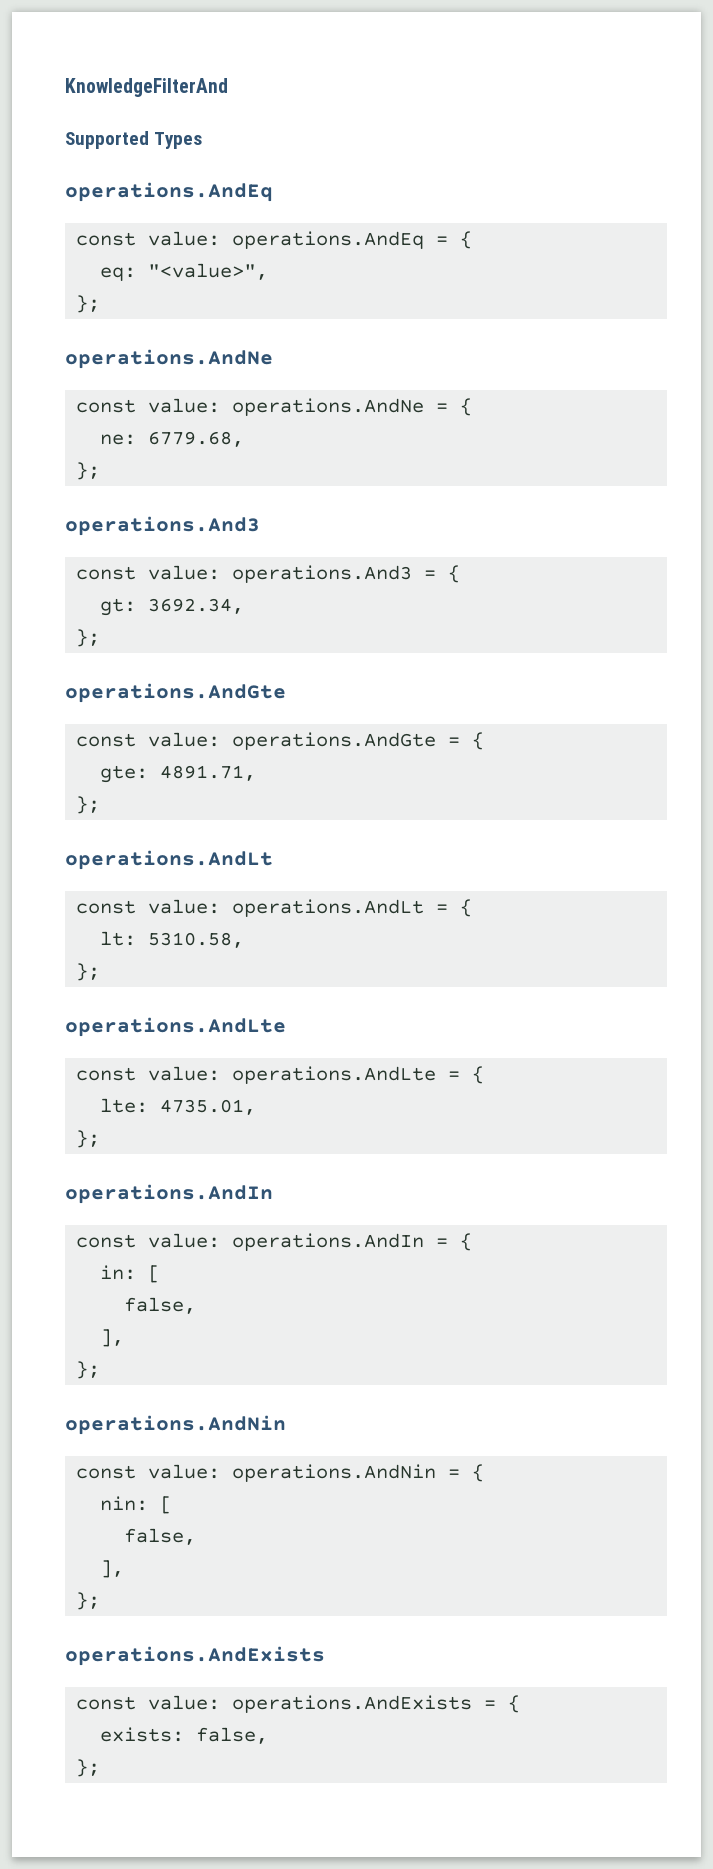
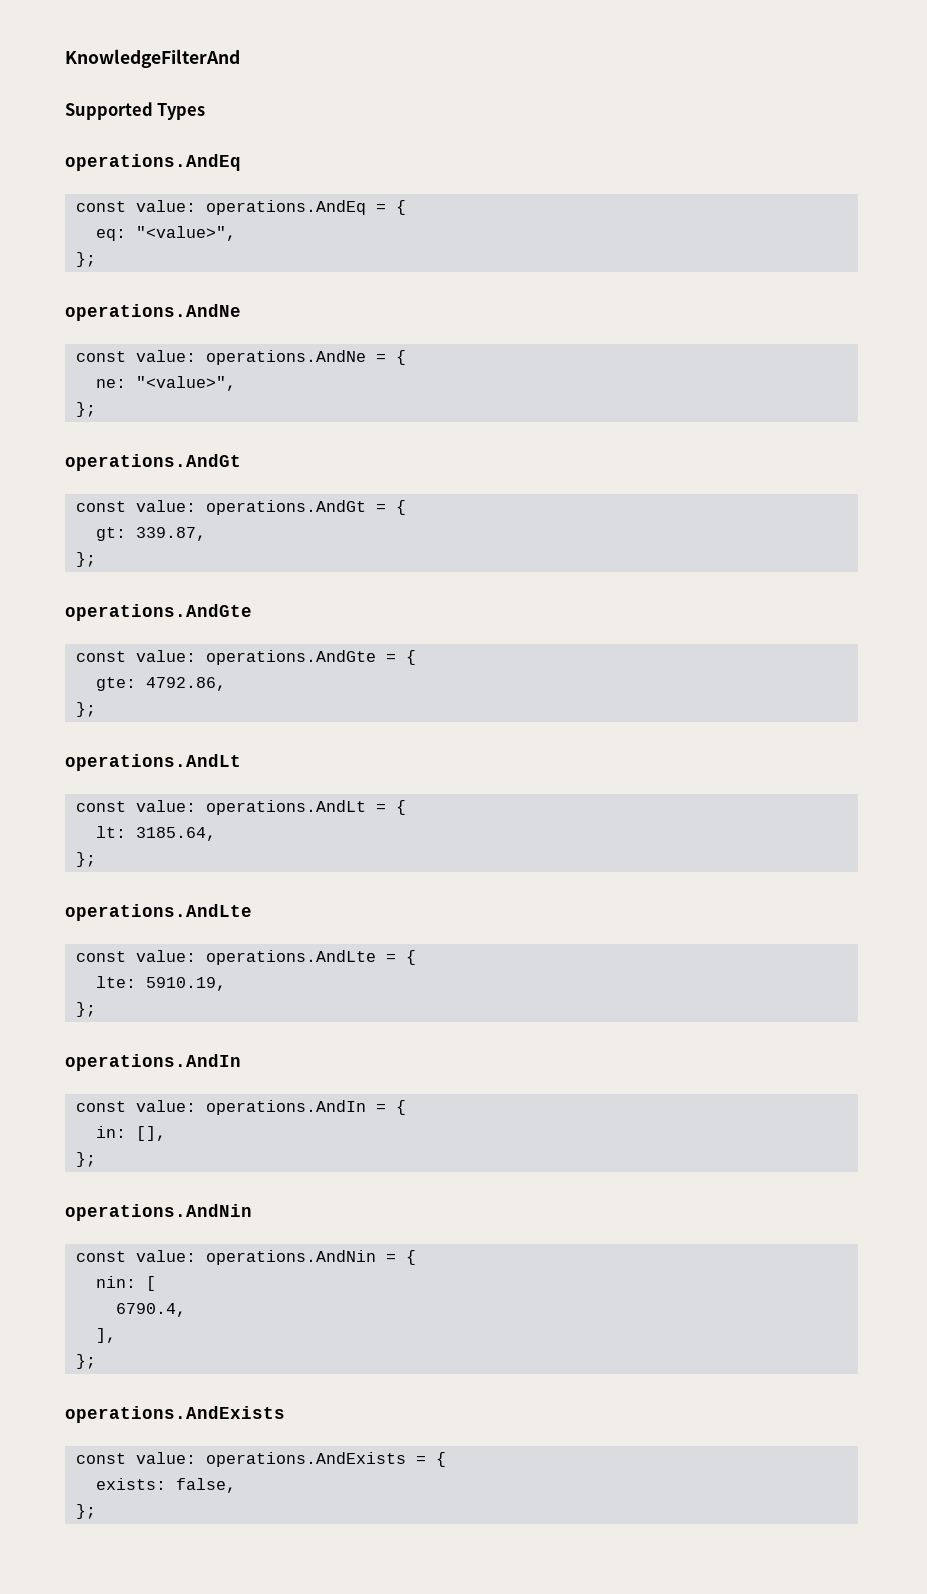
[147,431,244,447] [75,462,100,480] [65,516,260,536] [75,565,412,583] 6779.68, // }; // operations.And3 // const value: operations.And3 -> [136,376,237,391] [76,402,97,417] [65,454,241,471] [76,500,367,515] "<value>", // }; // operations.AndGt // const value: operations.AndGt
[147,598,244,614] 3692.34, -> [136,527,207,541] 339.87,
[159,765,256,781] 4891.71, -> [146,677,227,691] 4792.86,
[147,932,244,948] 5310.58, -> [136,827,217,841] 3185.64,
[159,1099,256,1115] 4735.01, -> [146,977,227,991] 5910.19,
[147,1265,160,1283] [123,1297,196,1314] [99,1329,124,1347] [ // false, // ], -> [136,1126,167,1141] [],
[123,1528,196,1545] false, -> [116,1303,187,1317] 6790.4,

